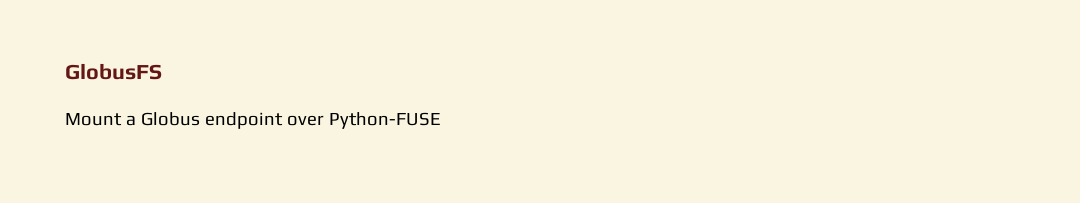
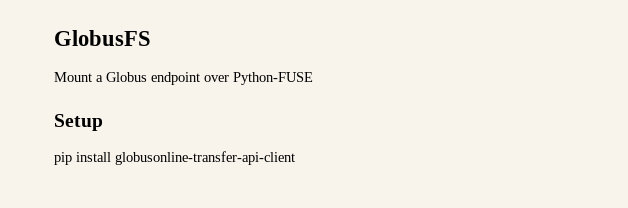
(441, 120) none -> [54,114,103,131] [54,151,295,165] // Setup // pip install globusonline-transfer-api-client

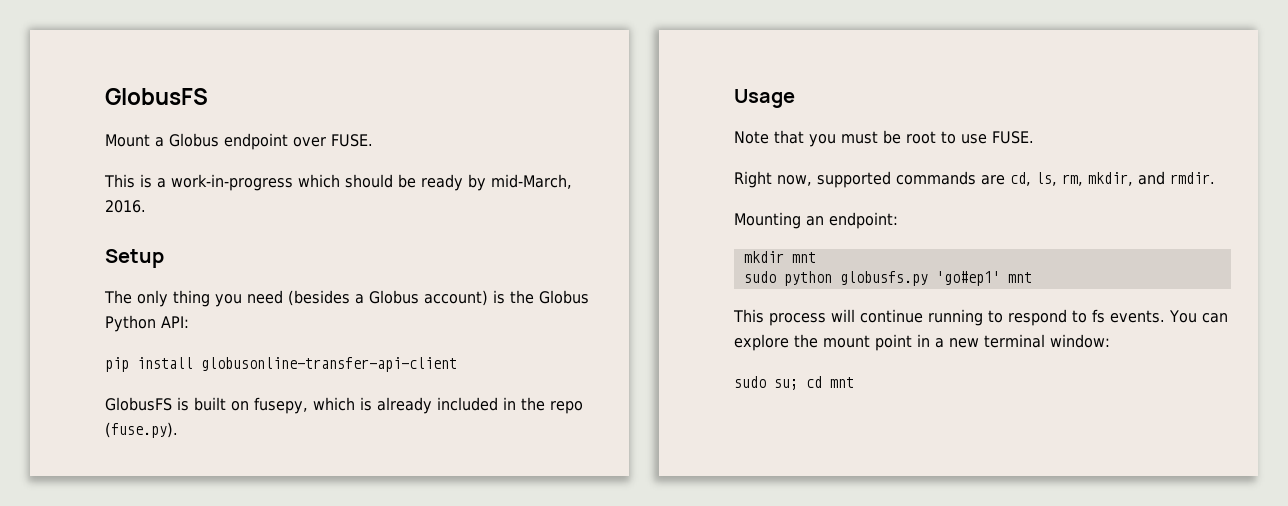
[233,72,313,85] [54,114,103,131] [54,151,295,165] Python-FUSE // Setup // pip install globusonline-transfer-api-client -> [331,134,373,147] [104,174,572,191] [105,200,146,213] [105,249,164,268] [104,290,589,307] [105,315,189,332] [105,357,457,372] [105,397,583,414] [105,422,178,438] [734,89,795,108] [734,130,1034,147] [734,171,1215,188] [734,212,898,229] [743,251,816,263] [743,271,1032,286] [733,309,1228,326] [734,334,1110,351] [734,376,854,390] FUSE. // This is a work-in-progress which should be ready by mid-March, 2016. // Setup // The only thing you need (besides a Globus account) is the Globus Python API: // pip install globusonline-transfer-api-client // GlobusFS is built on fusepy, which is already included in the repo (fuse.py). // Usage // Note that you must be root to use FUSE. // Right now, supported commands are cd, ls, rm, mkdir, and rmdir. // Mounting an endpoint: // mkdir mnt // sudo python globusfs.py 'go#ep1' mnt // This process will continue running to respond to fs events. You can explore the mount point in a new terminal window: // sudo su; cd mnt

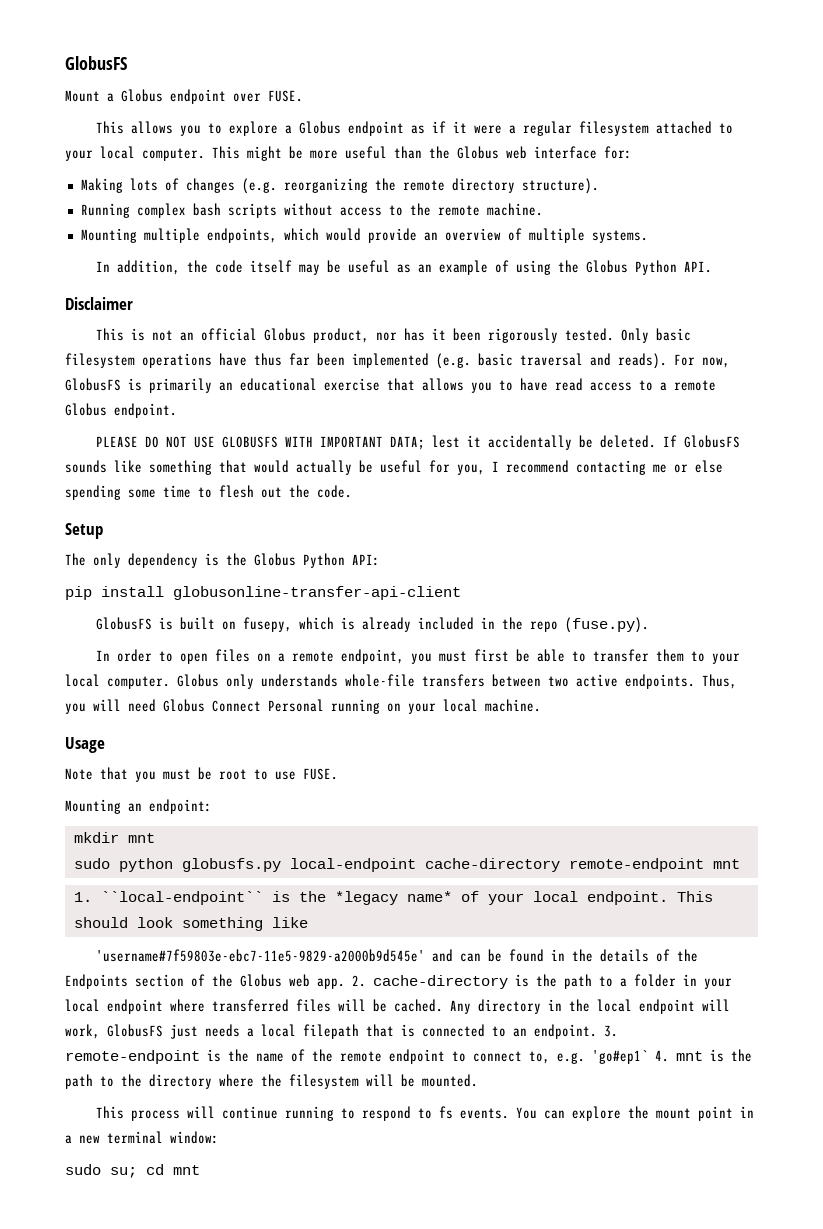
[140,174,572,191] [105,200,146,213] [105,249,164,268] [104,290,488,307] is a work-in-progress which should be ready by mid-March, 2016. // Setup // The only thing you need (besides a Globus account) -> [131,121,734,136] [65,146,632,161] [80,178,599,194] [80,203,543,218] [80,228,648,243] [96,260,713,275] [65,297,133,310] [96,328,692,343] [65,353,730,369] [65,378,716,393] [65,403,177,418] [96,435,741,450] [65,460,723,475] [65,485,352,500] [65,523,103,539] [65,553,198,568] allows you to explore a Globus endpoint as if it were a regular filesystem attached to your local computer. This might be more useful than the Globus web interface for: // Making lots of changes (e.g. reorganizing the remote directory structure). // Running complex bash scripts without access to the remote machine. // Mounting multiple endpoints, which would provide an overview of multiple systems. // In addition, the code itself may be useful as an example of using the Globus Python API. // Disclaimer // This is not an official Globus product, nor has it been rigorously tested. Only basic filesystem operations have thus far been implemented (e.g. basic traversal and reads). For now, GlobusFS is primarily an educational exercise that allows you to have read access to a remote Globus endpoint. // PLEASE DO NOT USE GLOBUSFS WITH IMPORTANT DATA; lest it accidentally be deleted. If GlobusFS sounds like something that would actually be useful for you, I recommend contacting me or else spending some time to flesh out the code. // Setup // The only dependency
(178, 430) none -> [96,649,741,664] [65,674,737,689] [65,699,541,714] // In order to open files on a remote endpoint, you must first be able to transfer them to your local computer. Globus only understands whole-file transfers between two active endpoints. Thus, you will need Globus Connect Personal running on your local machine.
[734,171,1215,188] // Right now, supported commands are cd, ls, rm, mkdir, and rmdir. -> (338, 774) none
[935,271,1032,286] 'go#ep1' mnt -> [289,858,740,872] [73,891,713,905] [73,917,308,931] [96,949,699,962] [65,974,732,989] [65,999,730,1014] [65,1024,618,1039] [65,1049,752,1064] [65,1074,478,1089] local-endpoint cache-directory remote-endpoint mnt // 1. ``local-endpoint`` is the *legacy name* of your local endpoint. This should look something like // 'username#7f59803e-ebc7-11e5-9829-a2000b9d545e' and can be found in the details of the Endpoints section of the Globus web app. 2. cache-directory is the path to a folder in your local endpoint where transferred files will be cached. Any directory in the local endpoint will work, GlobusFS just needs a local filepath that is connected to an endpoint. 3. remote-endpoint is the name of the remote endpoint to connect to, e.g. 'go#ep1` 4. mnt is the path to the directory where the filesystem will be mounted.

